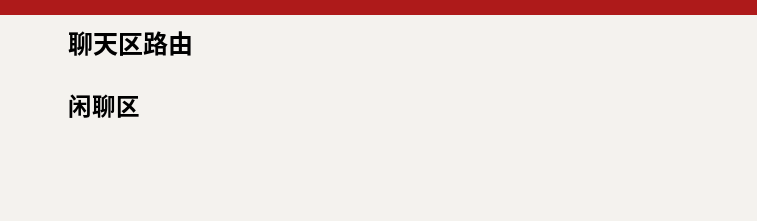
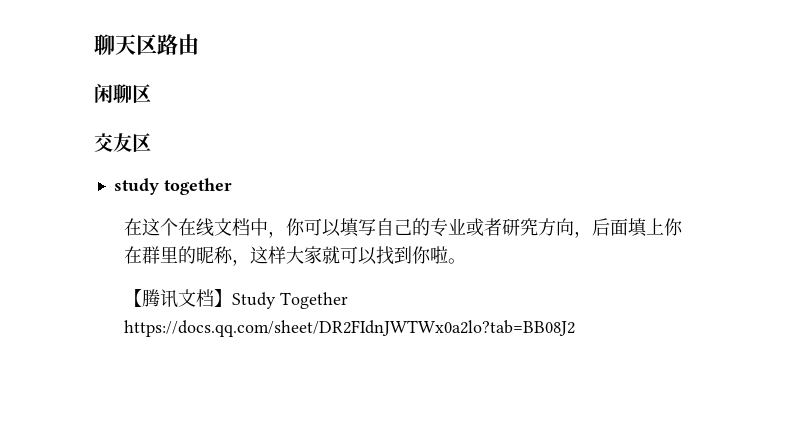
(140, 107) none -> [94,133,151,152] [113,178,232,195] [123,218,683,238] [123,246,466,266] [123,289,348,309] [123,320,575,337] // 交友区 // study together // 在这个在线文档中，你可以填写自己的专业或者研究方向，后面填上你在群里的昵称，这样大家就可以找到你啦。 // 【腾讯文档】Study Together https://docs.qq.com/sheet/DR2FIdnJWTWx0a2lo?tab=BB08J2

